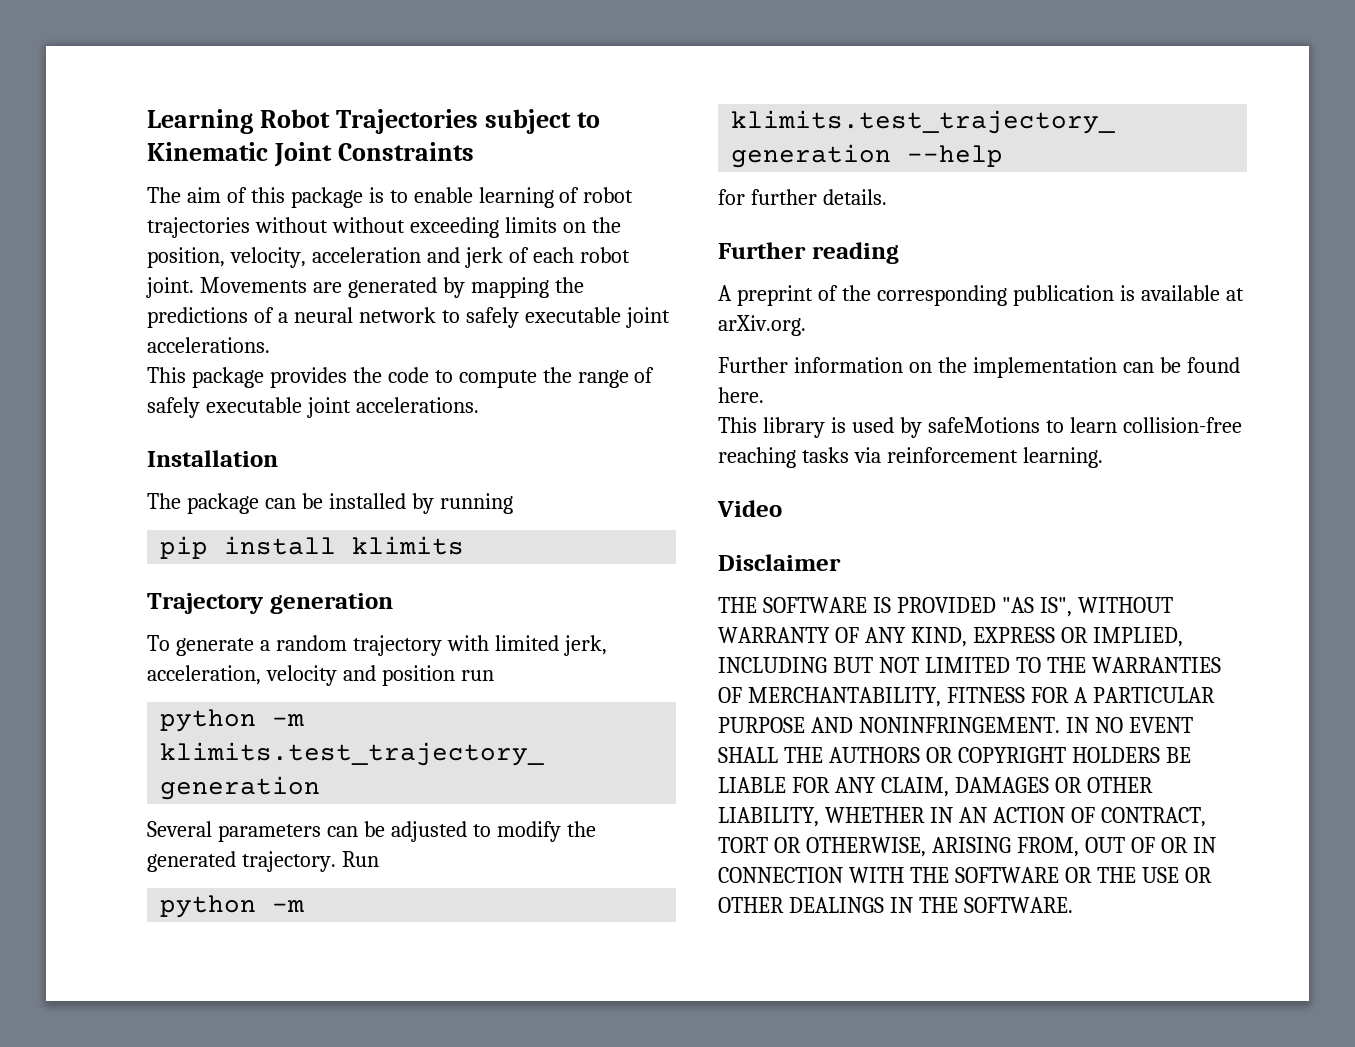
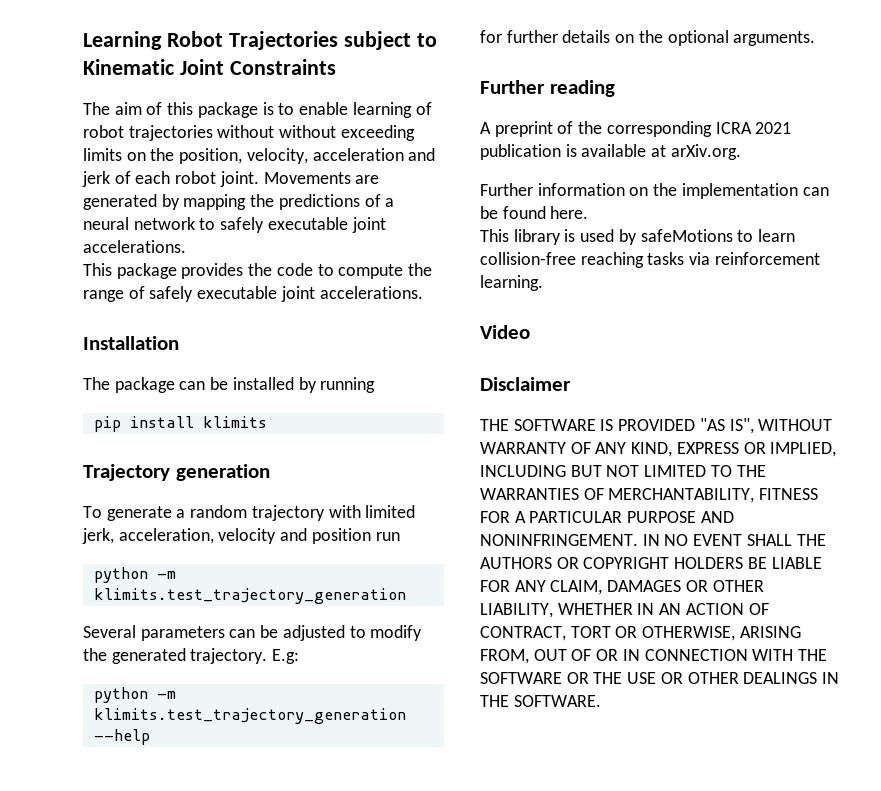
[341,851,379,867] Run -> [272,649,300,664] E.g:
[822,189,887,205] details. -> [562,30,816,46] details on the optional arguments.
(1007, 295) none -> [715,122,792,134] ICRA 2021

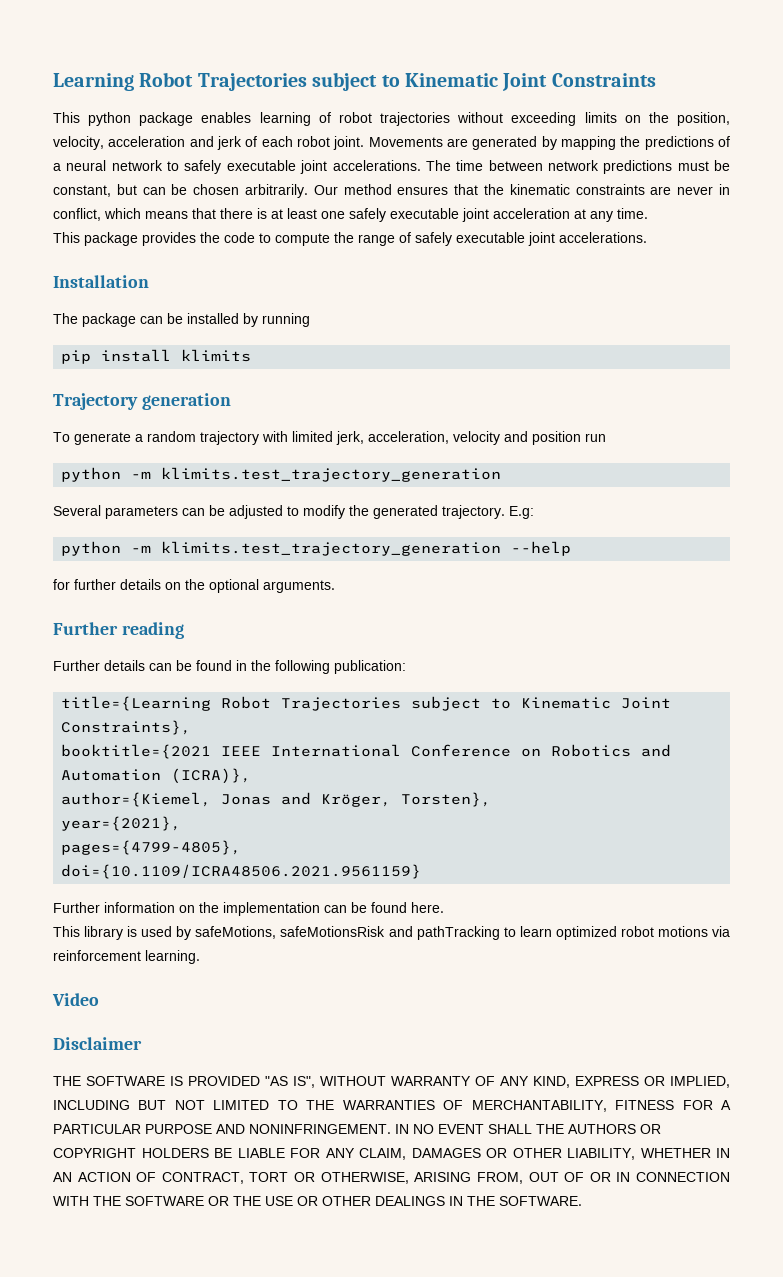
[83,102,349,118] The aim of this package is to enable -> [53,112,252,126] This python package enables
[279,125,337,138] without -> (504, 117) none
(186, 246) none -> [425,160,730,174] [53,184,730,198] [53,208,648,222] The time between network predictions must be constant, but can be chosen arbitrarily. Our method ensures that the kinematic constraints are never in conflict, which means that there is at least one safely executable joint acceleration at any time.
[480,121,792,137] [480,144,741,160] A preprint of the corresponding ICRA 2021 publication is available at arXiv.org. -> [53,660,406,674] [61,696,672,711] [61,720,192,735] [61,744,672,759] [61,768,252,784] [61,792,492,807] [61,816,182,831] [61,840,242,855] [61,864,422,879] Further details can be found in the following publication: // title={Learning Robot Trajectories subject to Kinematic Joint Constraints}, // booktitle={2021 IEEE International Conference on Robotics and Automation (ICRA)}, // author={Kiemel, Jonas and Kröger, Torsten}, // year={2021}, // pages={4799-4805}, // doi={10.1109/ICRA48506.2021.9561159}
[640,229,796,242] [480,252,685,268] safeMotions to learn collision-free reaching tasks -> [195,926,708,940] safeMotions, safeMotionsRisk and pathTracking to learn optimized robot motions

